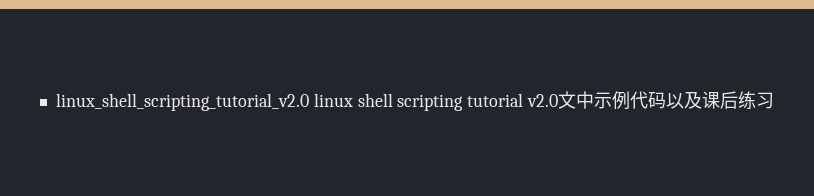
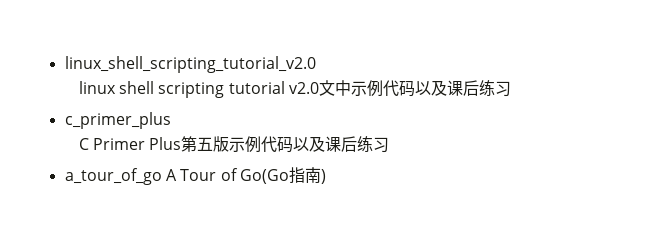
(309, 102) none -> (316, 64) //
(775, 100) none -> [64,112,171,129] [78,136,390,153] [64,167,326,185] // c_primer_plus // C Primer Plus第五版示例代码以及课后练习 // a_tour_of_go A Tour of Go(Go指南)

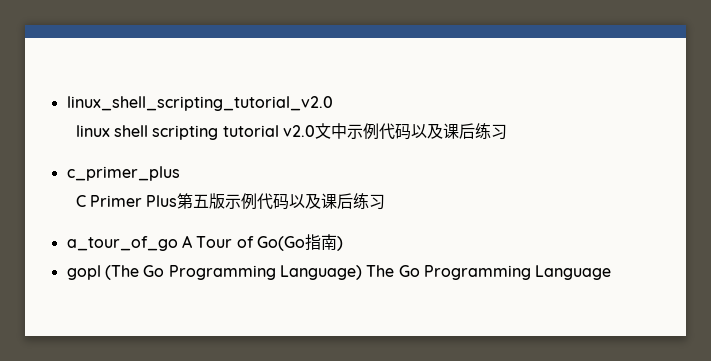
(326, 176) none -> [66,265,612,280] // gopl (The Go Programming Language) The Go Programming Language

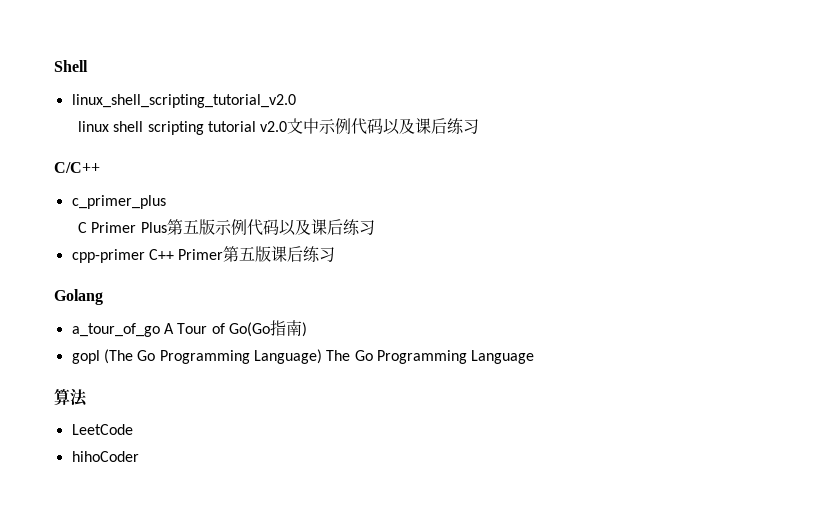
(66, 103) none -> [54,60,88,72] Shell //
(508, 132) none -> [54,162,100,173] // C/C++
(386, 202) none -> [71,246,336,263] [54,289,103,305] // cpp-primer C++ Primer第五版课后练习 // Golang
(612, 272) none -> [54,388,88,407] [71,424,133,435] [71,451,139,462] // 算法 // LeetCode // hihoCoder

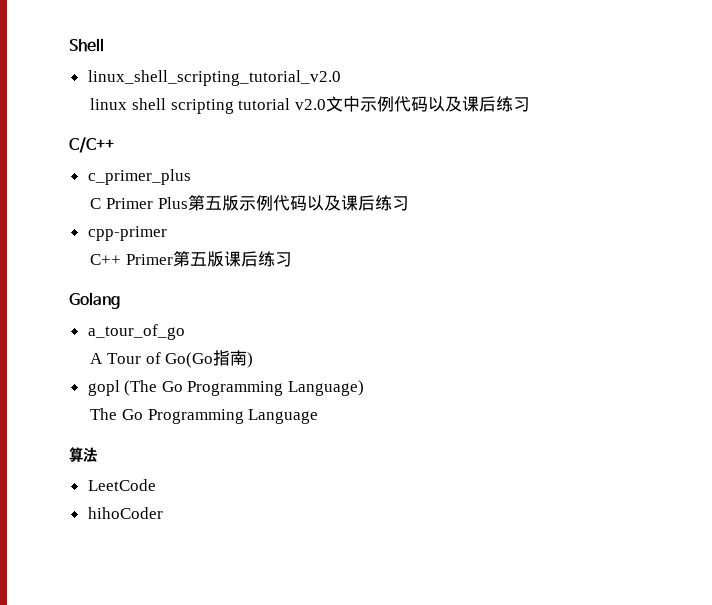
(145, 256) none -> (167, 233) //
(160, 330) none -> (185, 332) //
(322, 356) none -> (365, 388) //

